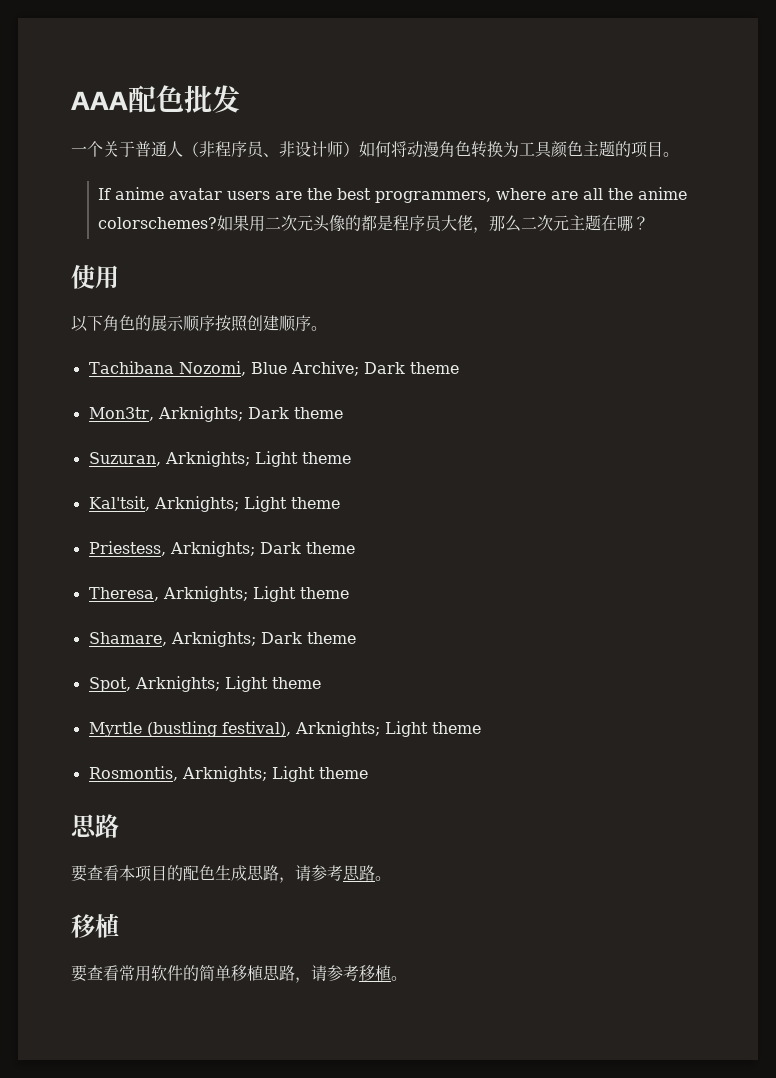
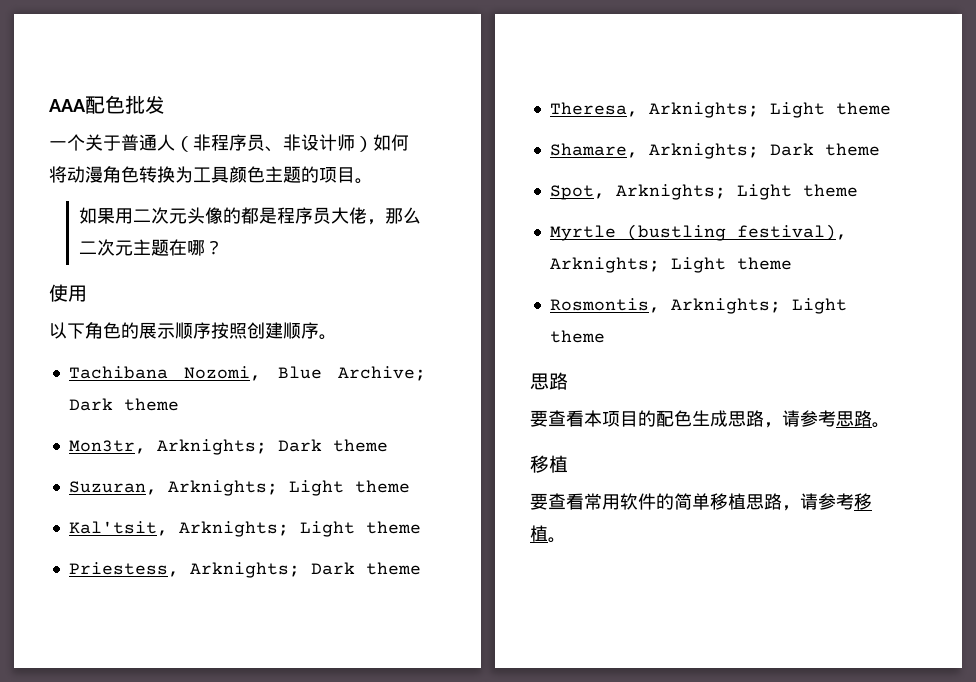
[97,187,687,203] [97,217,217,229] If anime avatar users are the best programmers, where are all the anime colorschemes? -> (373, 181) none

